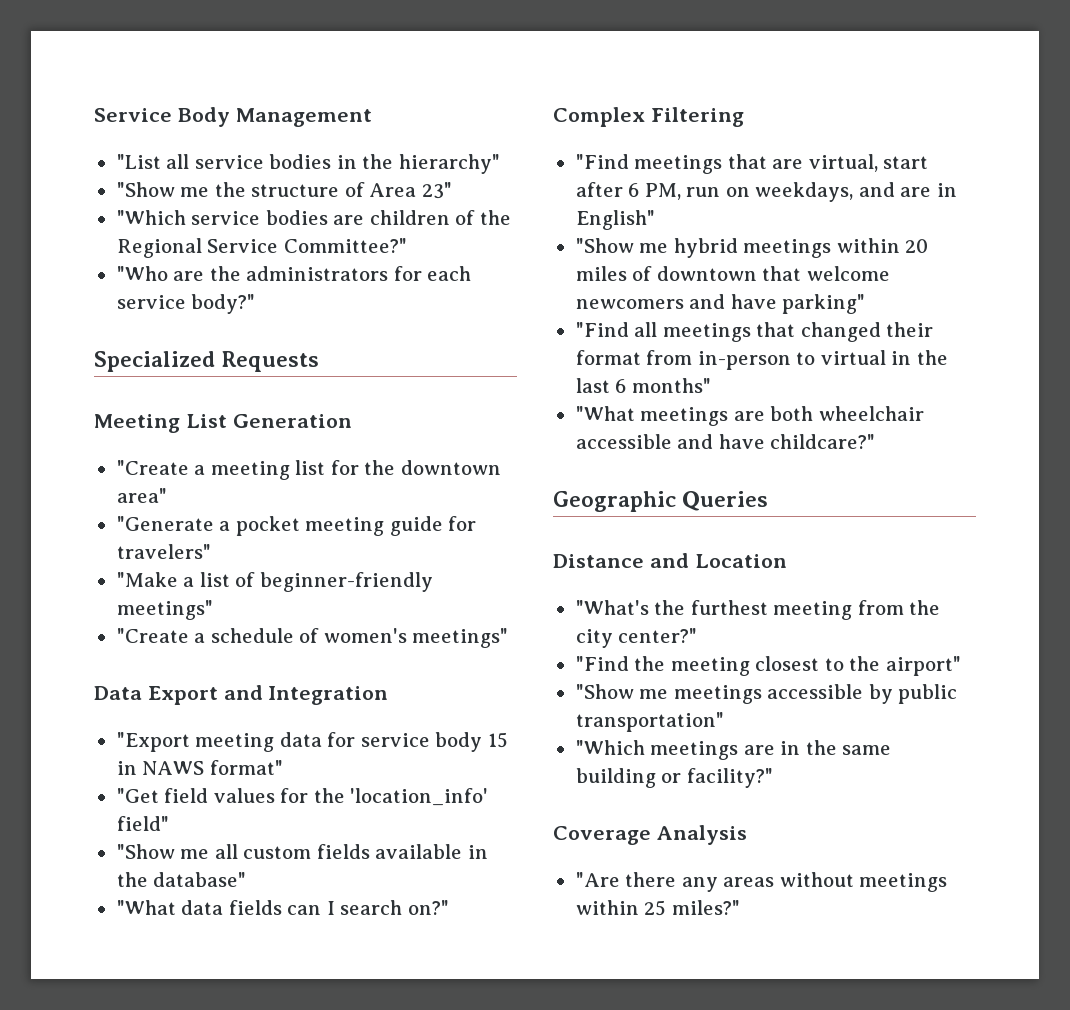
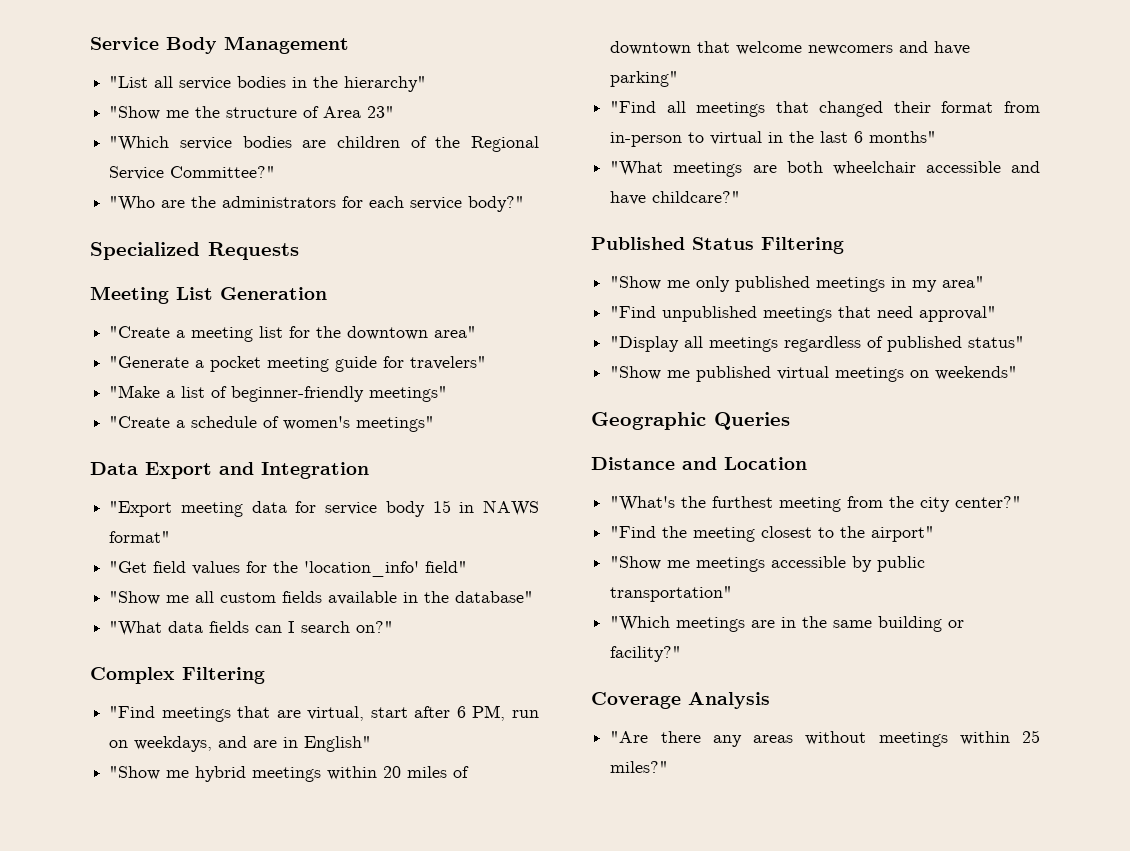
(876, 441) none -> [591,237,844,254] [610,276,985,292] [610,306,997,322] [610,336,1025,352] [610,366,1018,382] // Published Status Filtering // "Show me only published meetings in my area" // "Find unpublished meetings that need approval" // "Display all meetings regardless of published status" // "Show me published virtual meetings on weekends"

